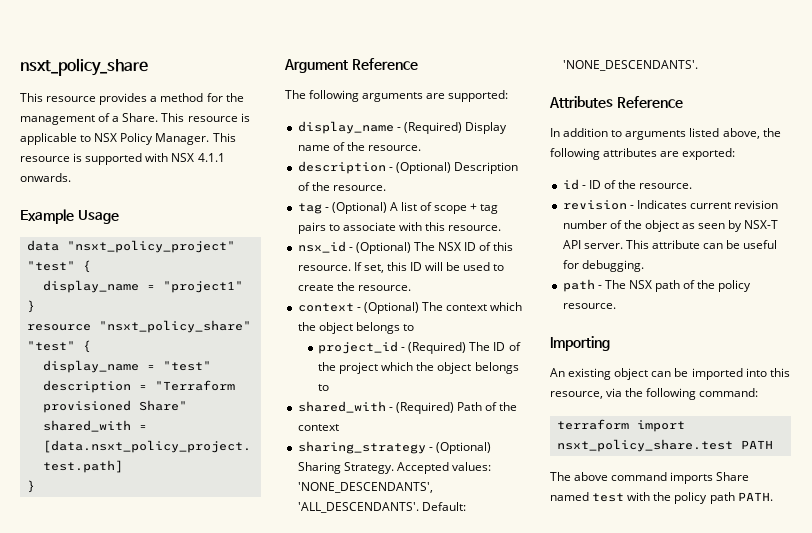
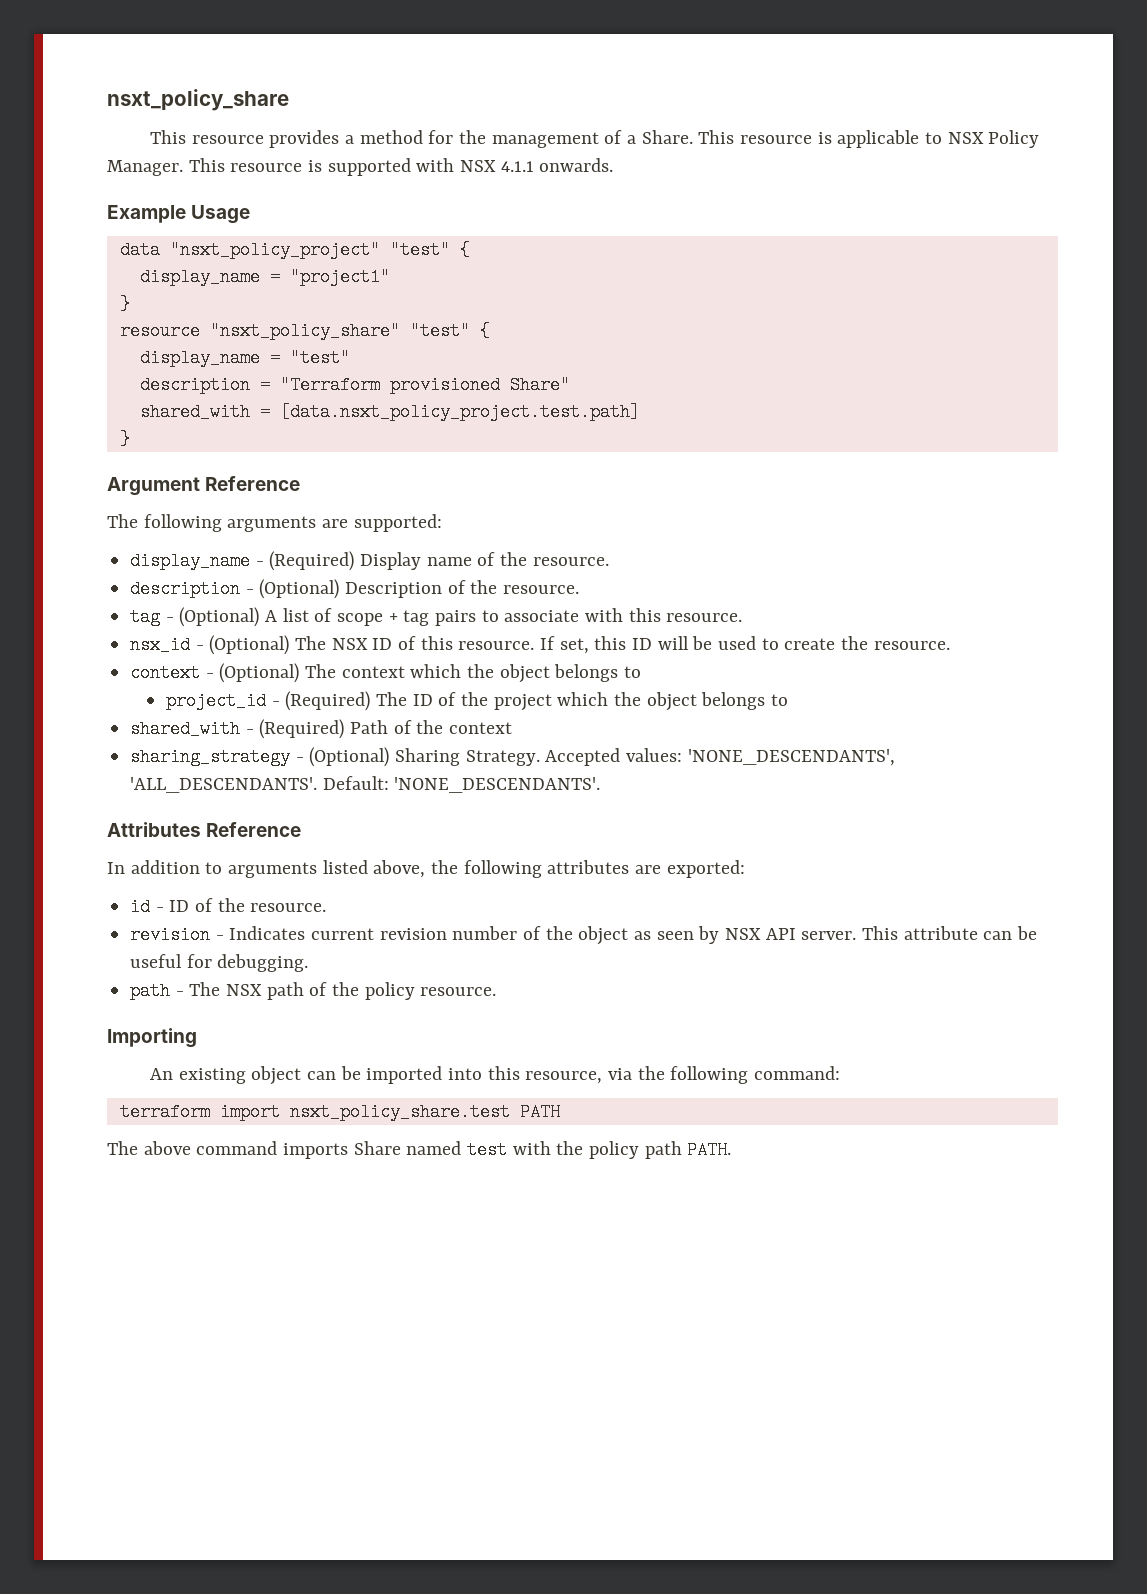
[744,220,779,229] NSX-T -> [725,928,762,940] NSX

